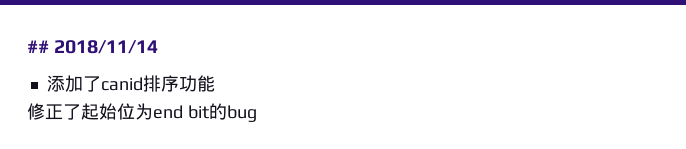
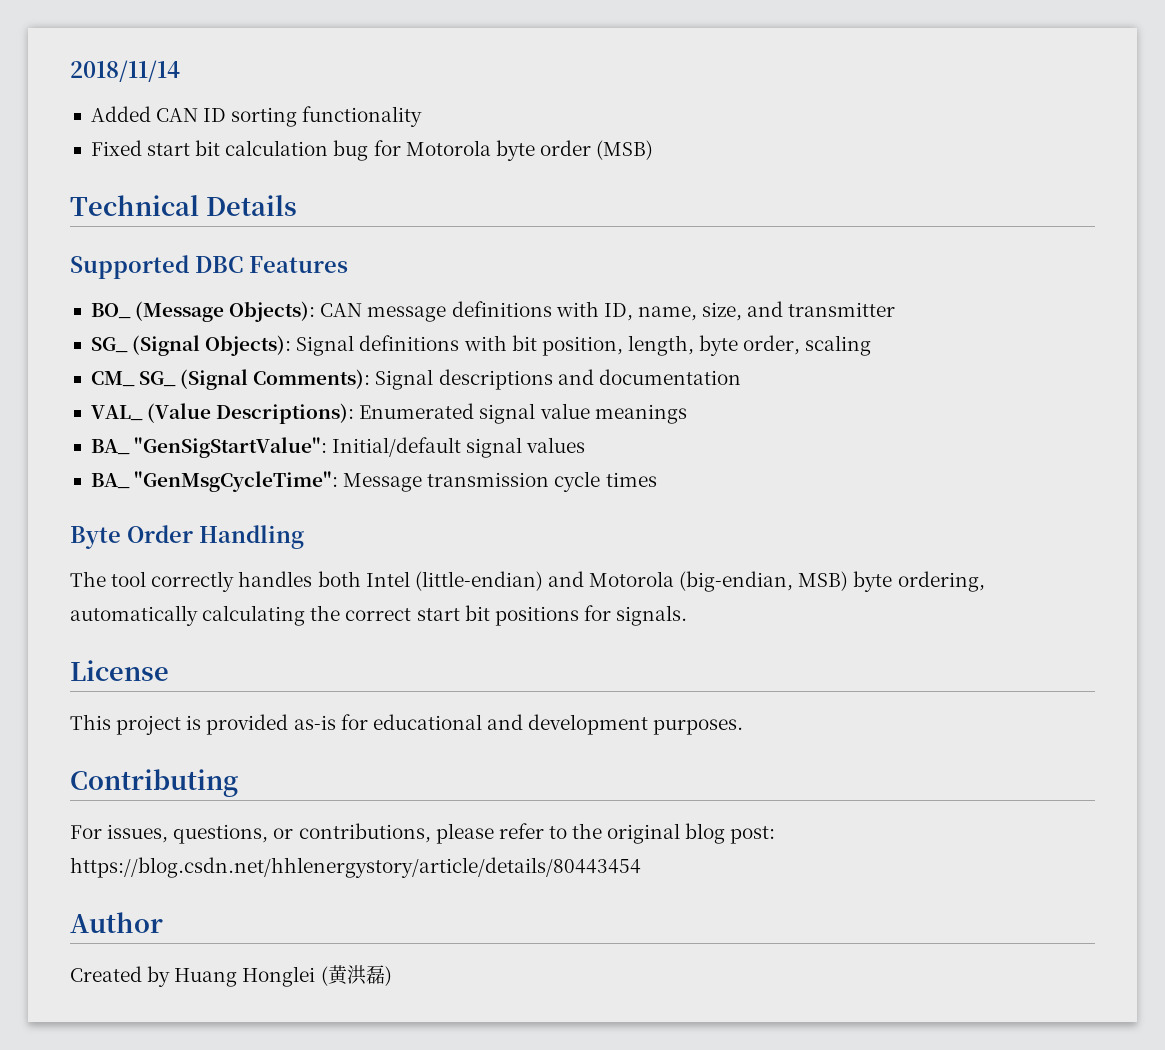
[27,40,49,53] ## -> (70, 71) none
[46,75,215,92] [27,103,257,122] 添加了canid排序功能 // 修正了起始位为end bit的bug -> [90,106,423,127] [90,140,654,161] [70,195,297,216] [70,255,348,279] [90,301,896,322] [90,335,872,356] [90,369,741,390] [90,403,687,424] [90,437,586,458] [90,471,657,492] [70,525,304,549] [70,571,985,592] [70,605,688,626] [70,660,169,681] [70,714,744,735] [70,769,238,797] [70,823,776,844] [70,857,641,878] [70,912,163,933] [70,965,392,987] Added CAN ID sorting functionality // Fixed start bit calculation bug for Motorola byte order (MSB) // Technical Details // Supported DBC Features // BO_ (Message Objects): CAN message definitions with ID, name, size, and transmitter // SG_ (Signal Objects): Signal definitions with bit position, length, byte order, scaling // CM_ SG_ (Signal Comments): Signal descriptions and documentation // VAL_ (Value Descriptions): Enumerated signal value meanings // BA_ "GenSigStartValue": Initial/default signal values // BA_ "GenMsgCycleTime": Message transmission cycle times // Byte Order Handling // The tool correctly handles both Intel (little-endian) and Motorola (big-endian, MSB) byte ordering, automatically calculating the correct start bit positions for signals. // License // This project is provided as-is for educational and development purposes. // Contributing // For issues, questions, or contributions, please refer to the original blog post: https://blog.csdn.net/hhlenergystory/article/details/80443454 // Author // Created by Huang Honglei (黄洪磊)

